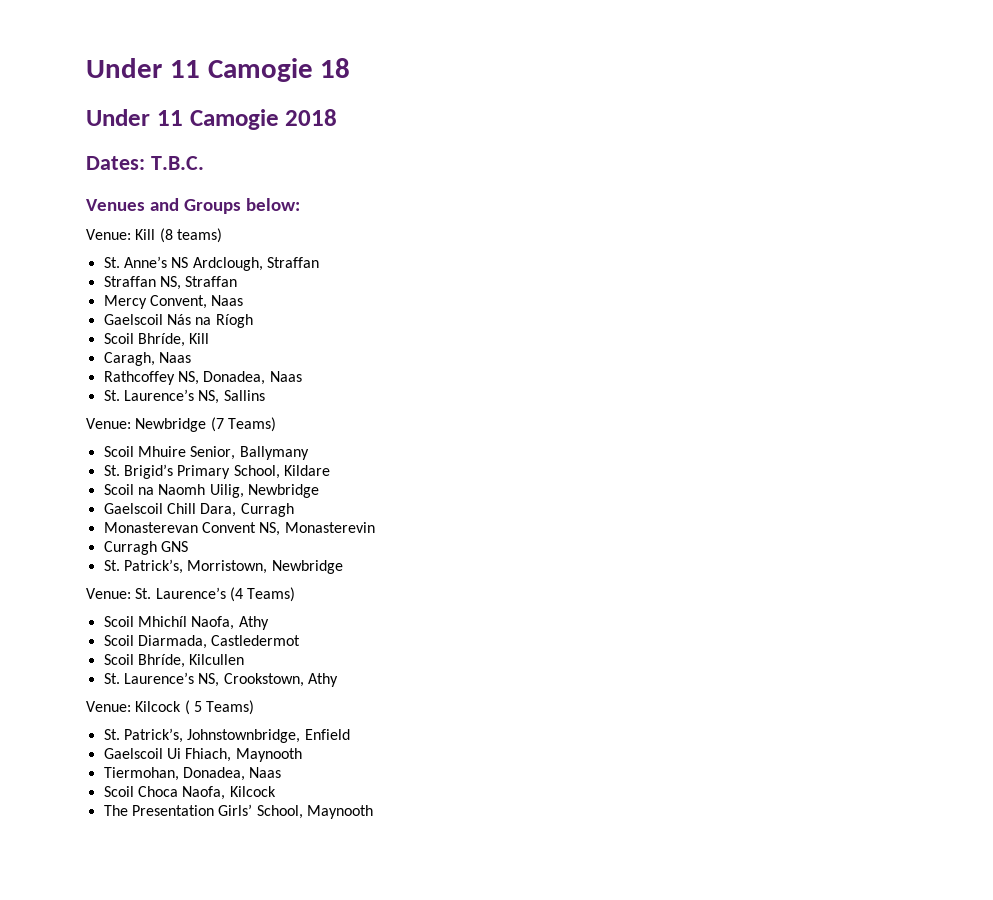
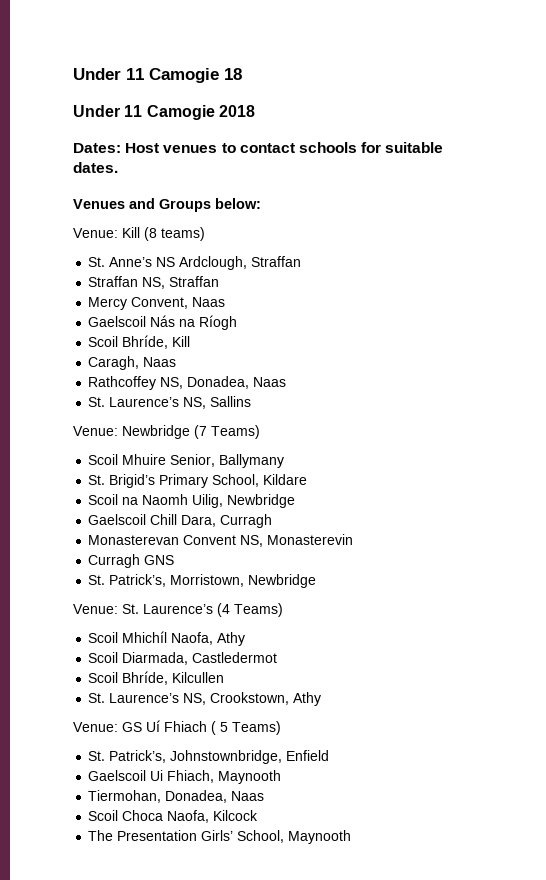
[150,156,204,170] T.B.C. -> [125,142,444,153] [73,162,118,173] Host venues to contact schools for suitable dates.
[135,701,182,712] Kilcock -> [122,720,207,732] GS Uí Fhiach

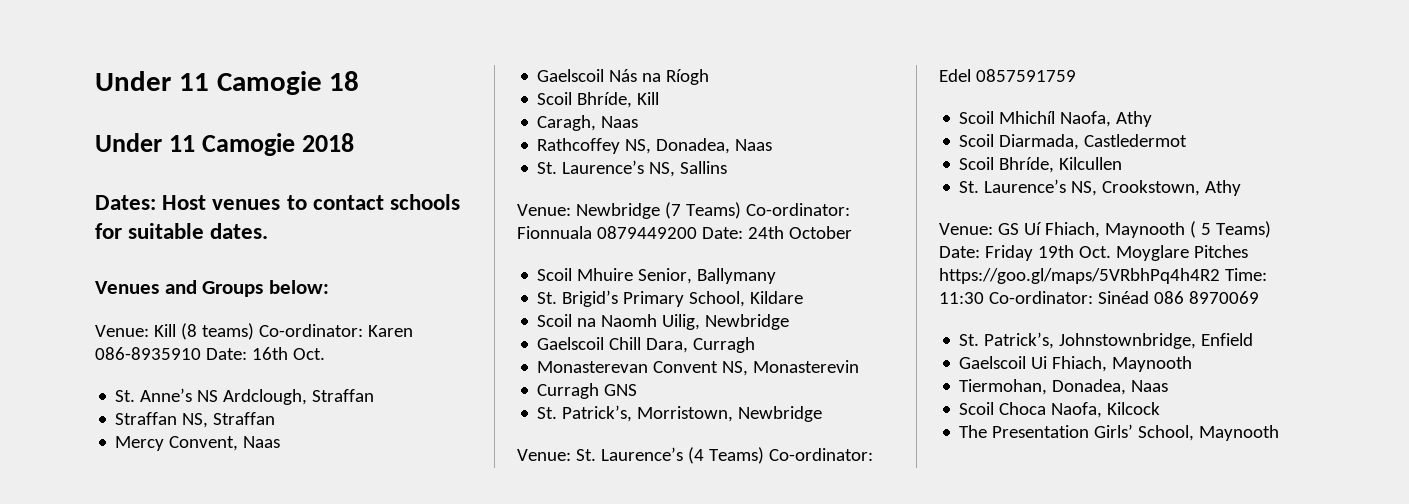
(205, 234) none -> [258,324,413,337] [95,347,325,360] Co-ordinator: Karen 086-8935910 Date: 16th Oct.
(260, 432) none -> [745,203,850,216] [517,226,852,239] Co-ordinator: Fionnuala 0879449200 Date: 24th October
(283, 610) none -> [768,448,873,461] [939,69,1076,82] Co-ordinator: Edel 0857591759
[164,721,207,732] Fhiach -> [1044,222,1185,238] Fhiach, Maynooth
(281, 728) none -> [939,245,1248,261] [939,268,1267,284] [939,291,1259,304] Date: Friday 19th Oct. Moyglare Pitches https://goo.gl/maps/5VRbhPq4h4R2 Time: 11:30 Co-ordinator: Sinéad 086 8970069

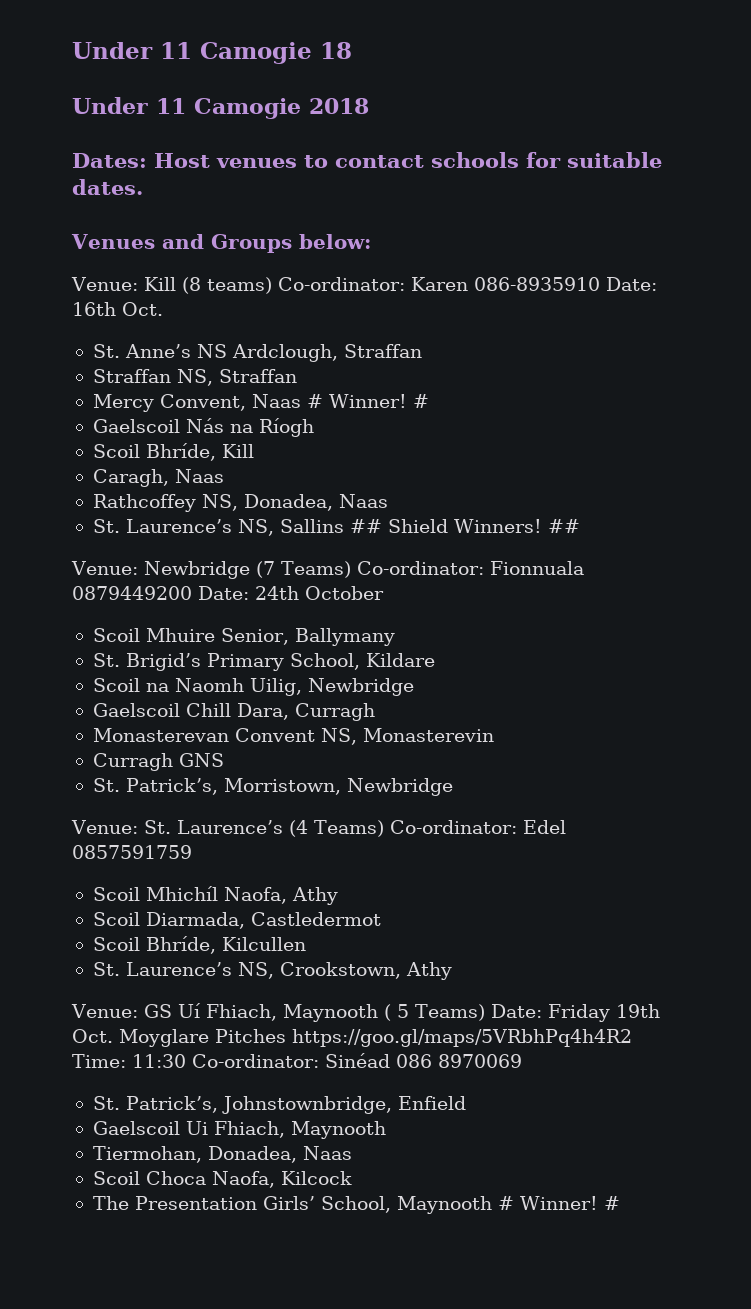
(281, 442) none -> [306,394,429,408] # Winner! #
(728, 167) none -> [349,519,580,533] ## Shield Winners! ##
(1280, 433) none -> [497,1196,620,1210] # Winner! #

